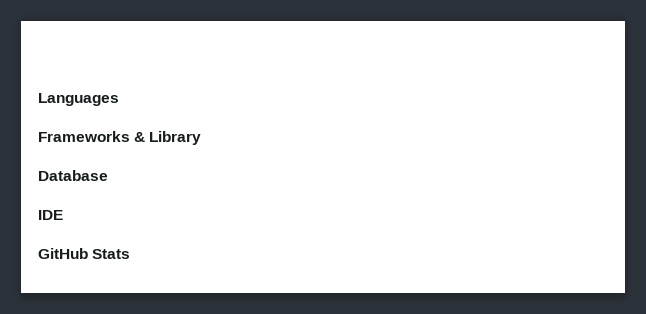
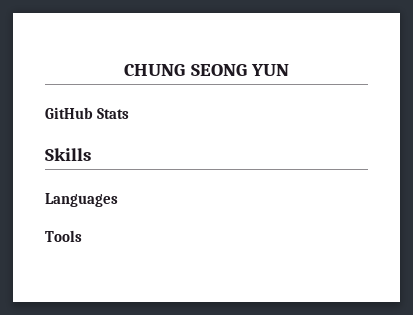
[38,93,119,106] [38,131,202,145] [38,170,108,181] [38,210,63,220] Languages // Frameworks & Library // Database // IDE -> [124,64,289,76] CHUNG SEONG YUN
(131, 254) none -> [45,148,91,161] [45,193,118,207] [45,230,82,242] // Skills // Languages // Tools

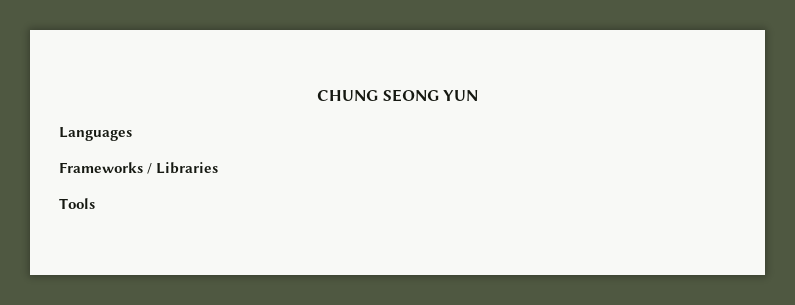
[45,107,130,119] [45,148,91,161] [45,193,118,207] GitHub Stats // Skills // Languages -> [59,127,132,141] [59,162,219,174] Languages // Frameworks / Libraries

